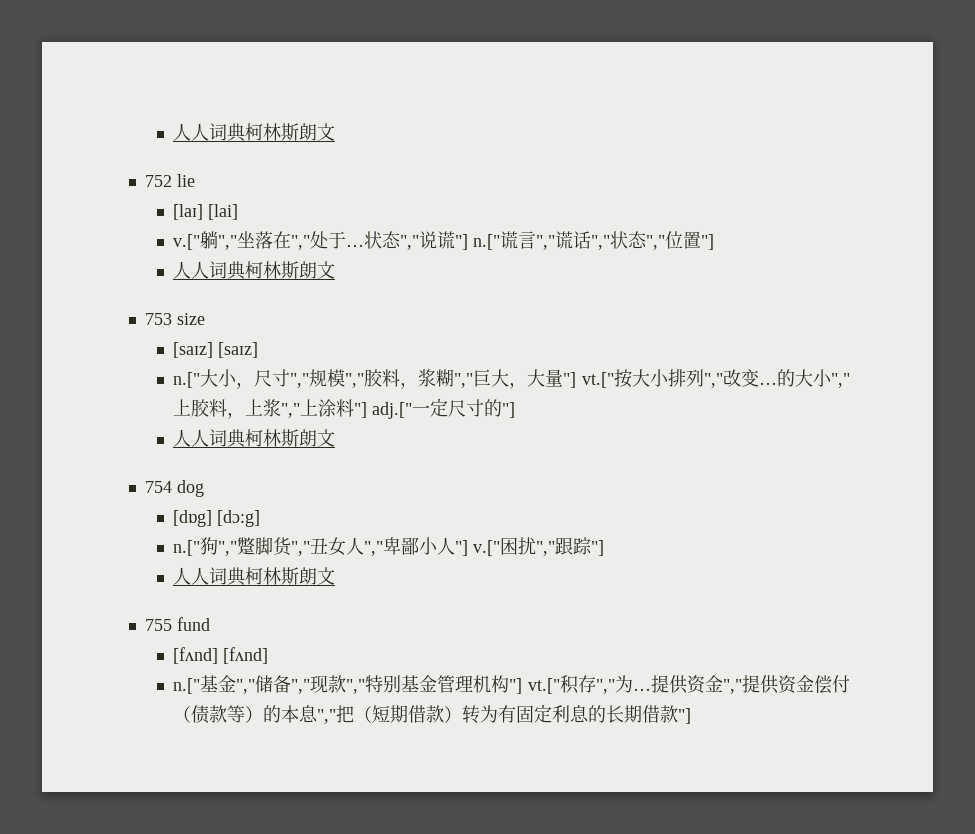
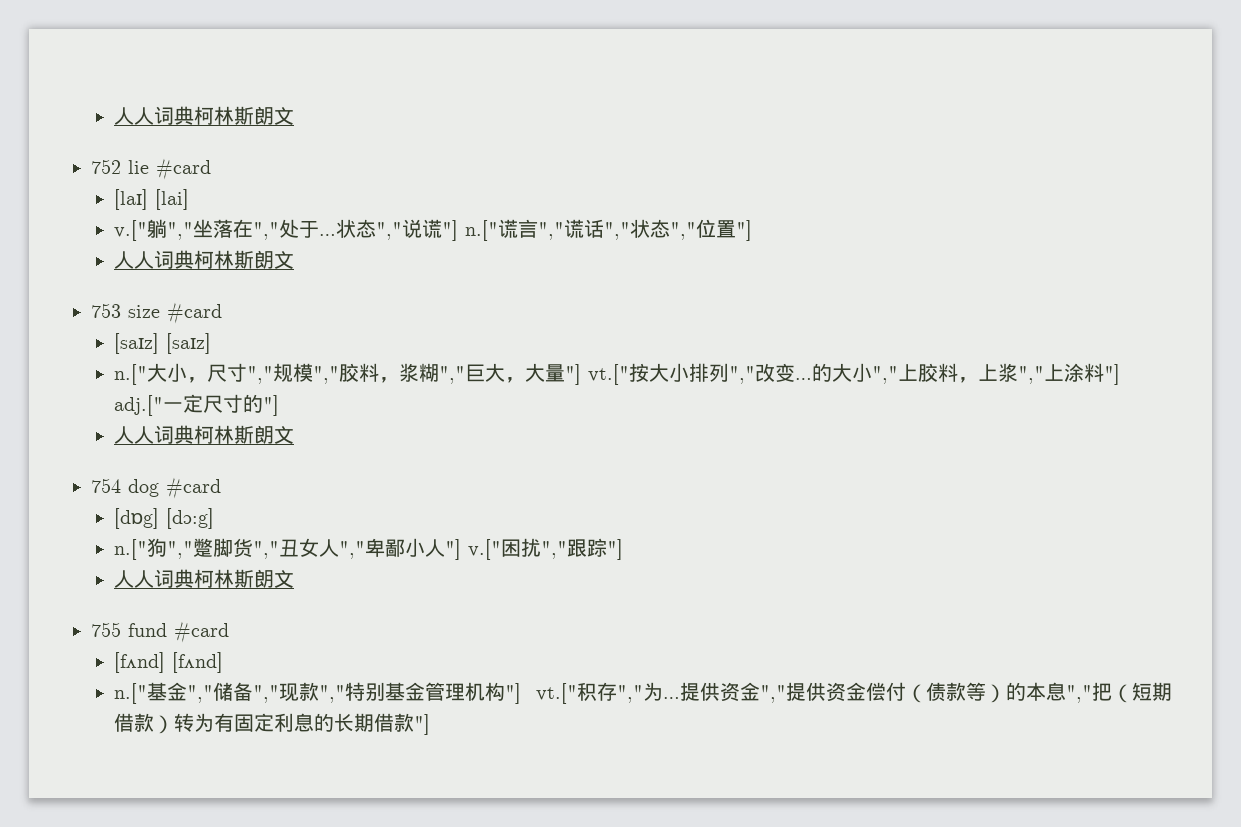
(195, 180) none -> [156,158,211,180] #card
(205, 319) none -> [167,302,222,324] #card
(204, 488) none -> [166,477,221,499] #card
(210, 624) none -> [174,621,229,643] #card

